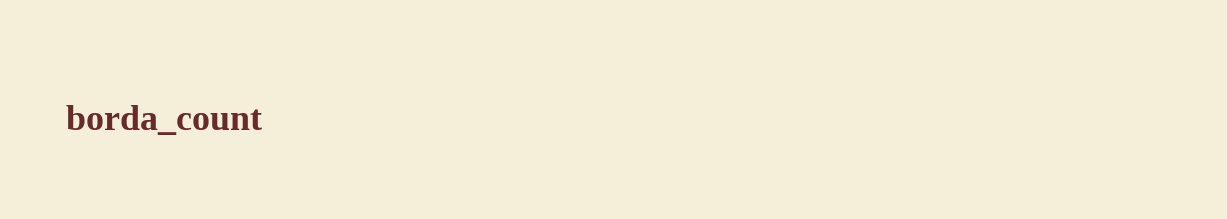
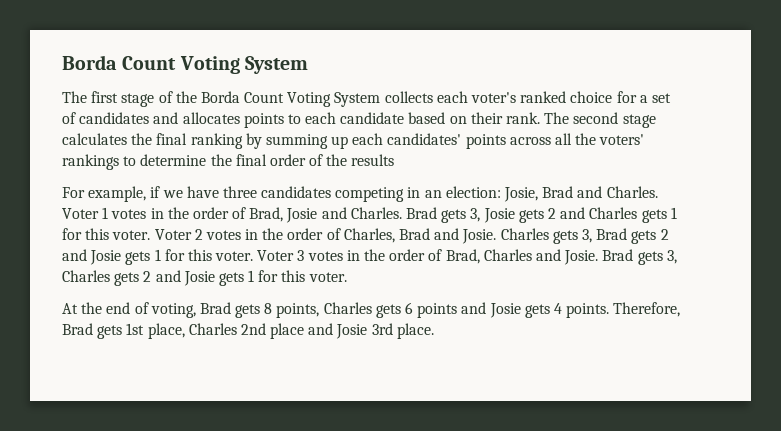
[66,105,262,135] borda_count -> [62,55,308,74] [62,91,671,107] [62,112,656,128] [62,133,645,149] [62,154,395,170] [62,186,658,202] [62,207,677,223] [62,228,669,244] [62,249,677,265] [62,270,347,286] [62,302,681,318] [62,323,434,339] Borda Count Voting System // The first stage of the Borda Count Voting System collects each voter's ranked choice for a set of candidates and allocates points to each candidate based on their rank. The second stage calculates the final ranking by summing up each candidates' points across all the voters' rankings to determine the final order of the results // For example, if we have three candidates competing in an election: Josie, Brad and Charles. Voter 1 votes in the order of Brad, Josie and Charles. Brad gets 3, Josie gets 2 and Charles gets 1 for this voter. Voter 2 votes in the order of Charles, Brad and Josie. Charles gets 3, Brad gets 2 and Josie gets 1 for this voter. Voter 3 votes in the order of Brad, Charles and Josie. Brad gets 3, Charles gets 2 and Josie gets 1 for this voter. // At the end of voting, Brad gets 8 points, Charles gets 6 points and Josie gets 4 points. Therefore, Brad gets 1st place, Charles 2nd place and Josie 3rd place.

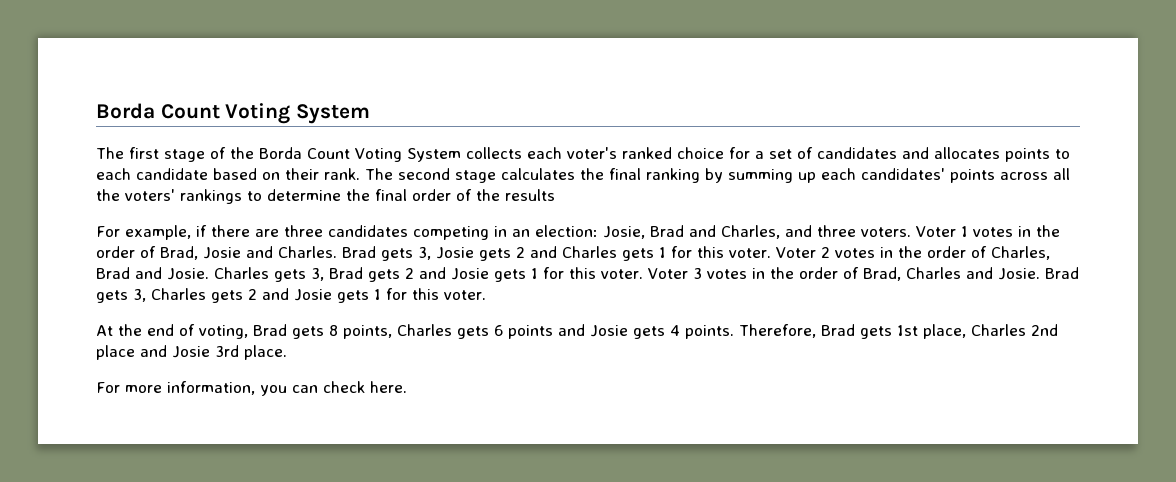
[162,186,219,198] we have -> [211,225,279,237] there are
[606,186,658,198] Charles. -> [721,225,911,239] Charles, and three voters.
(434, 331) none -> [96,381,407,396] // For more information, you can check here.

